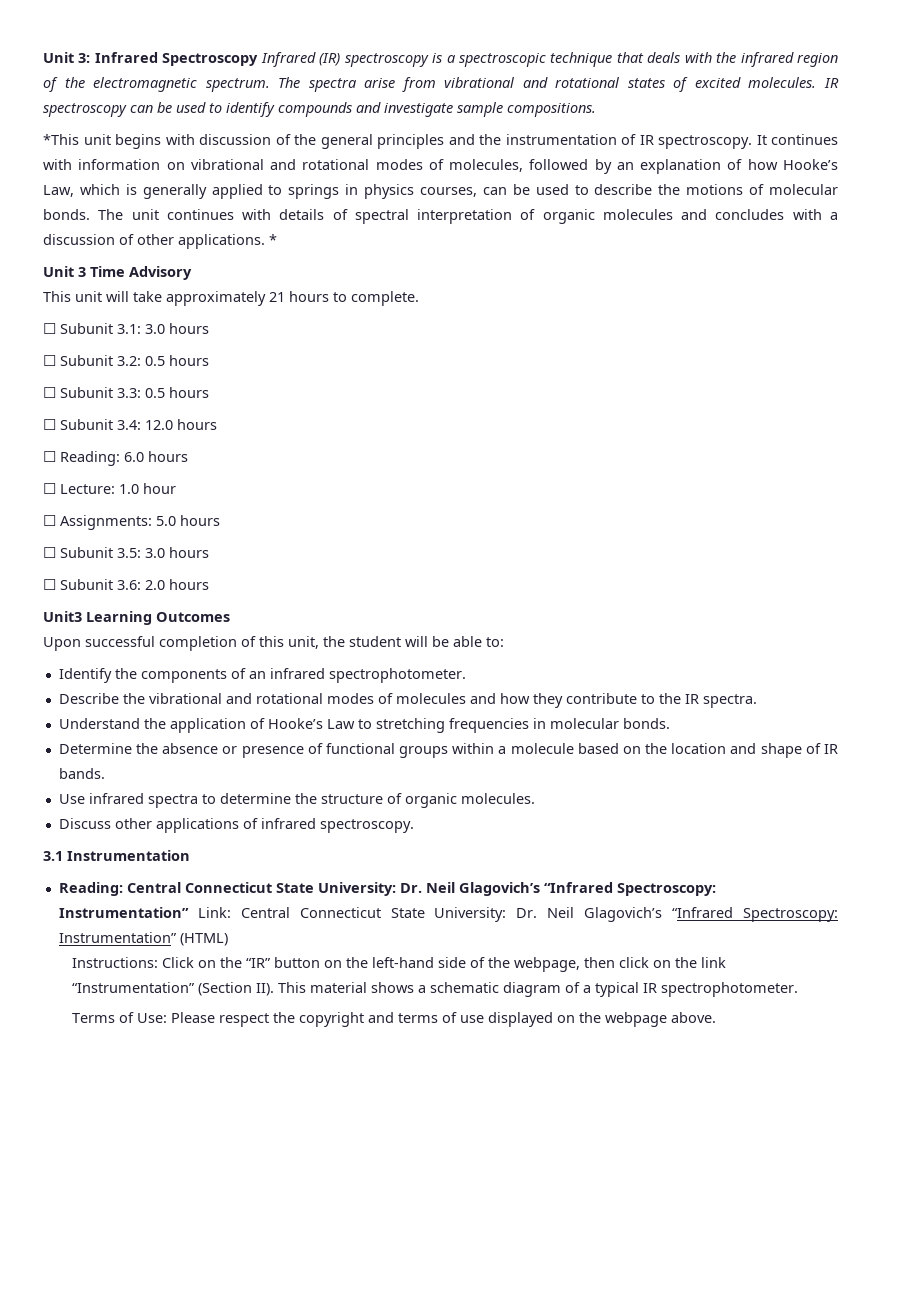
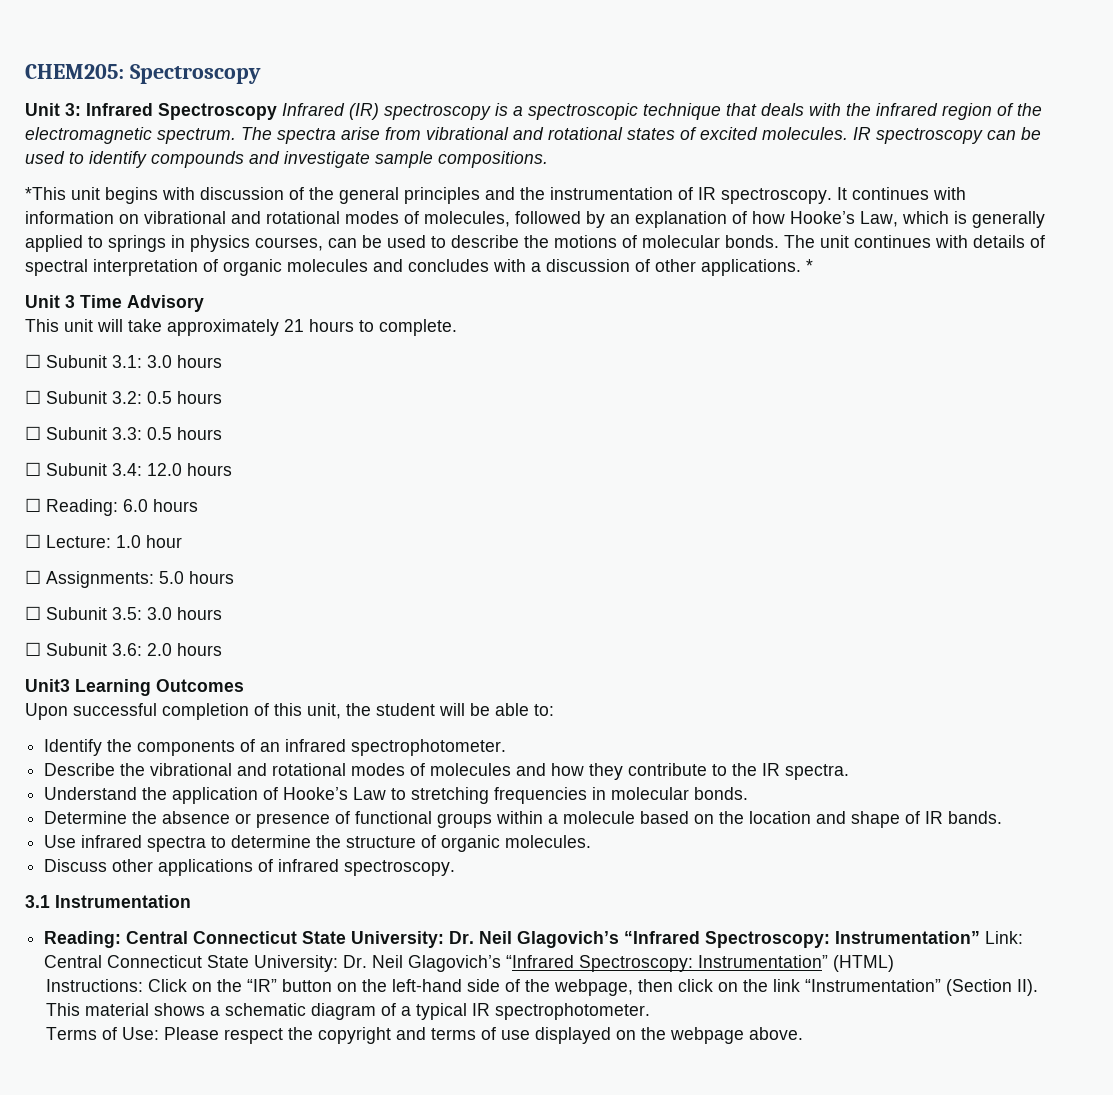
(43, 57) none -> [25,64,261,84] CHEM205: Spectroscopy //

